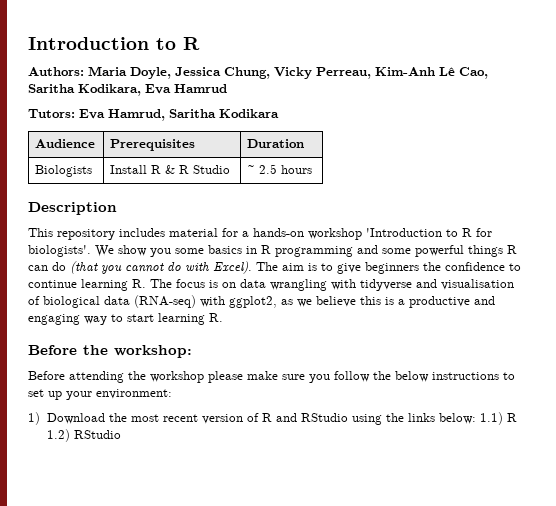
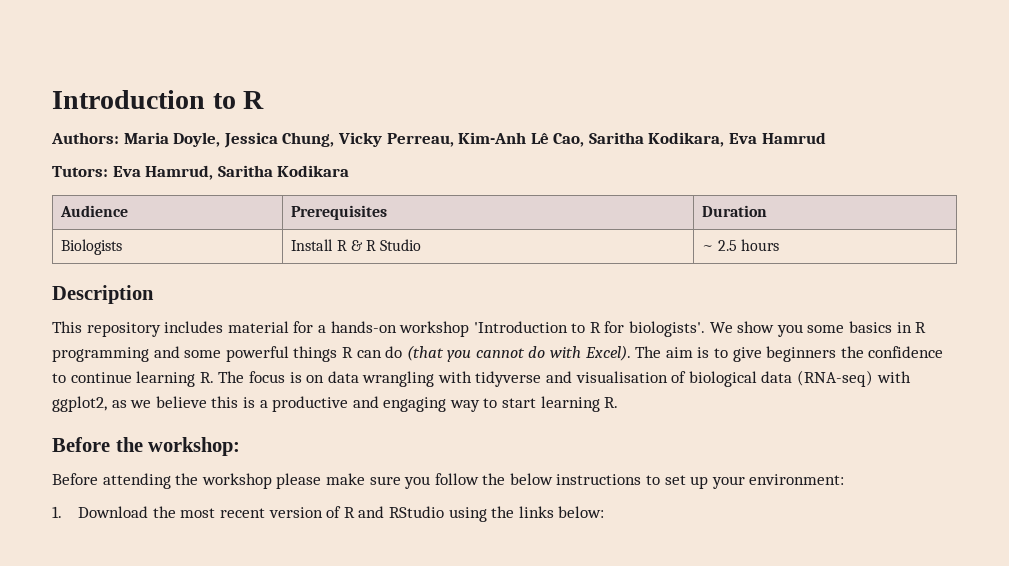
[28,412,40,425] 1) -> [52,506,62,518] 1.
[479,412,517,425] [46,429,121,442] 1.1) R 1.2) RStudio -> (605, 512) none

